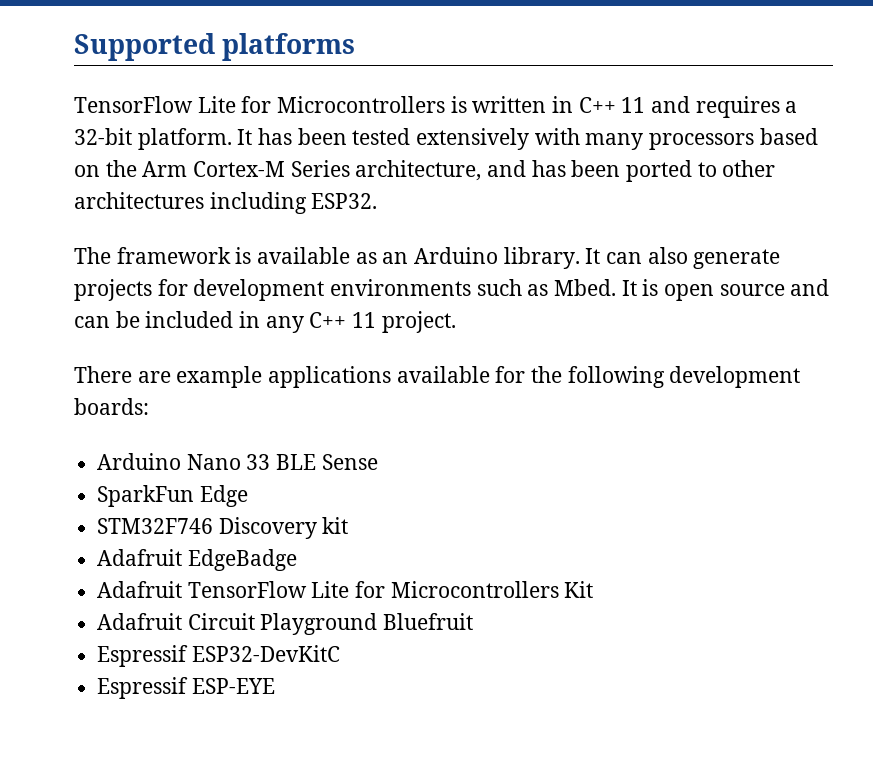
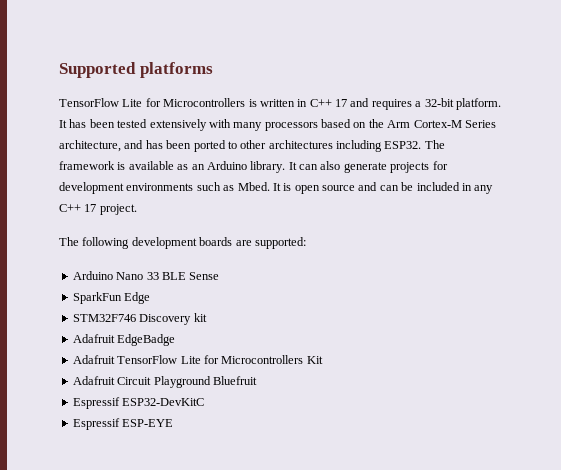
[621,97,646,113] 11 -> [335,99,347,107] 17
(378, 201) // -> (422, 145) none
[352,312,377,328] 11 -> [84,204,97,212] 17
[74,366,801,388] [74,398,149,415] There are example applications available for the following development boards: -> [59,237,306,249] The following development boards are supported:

